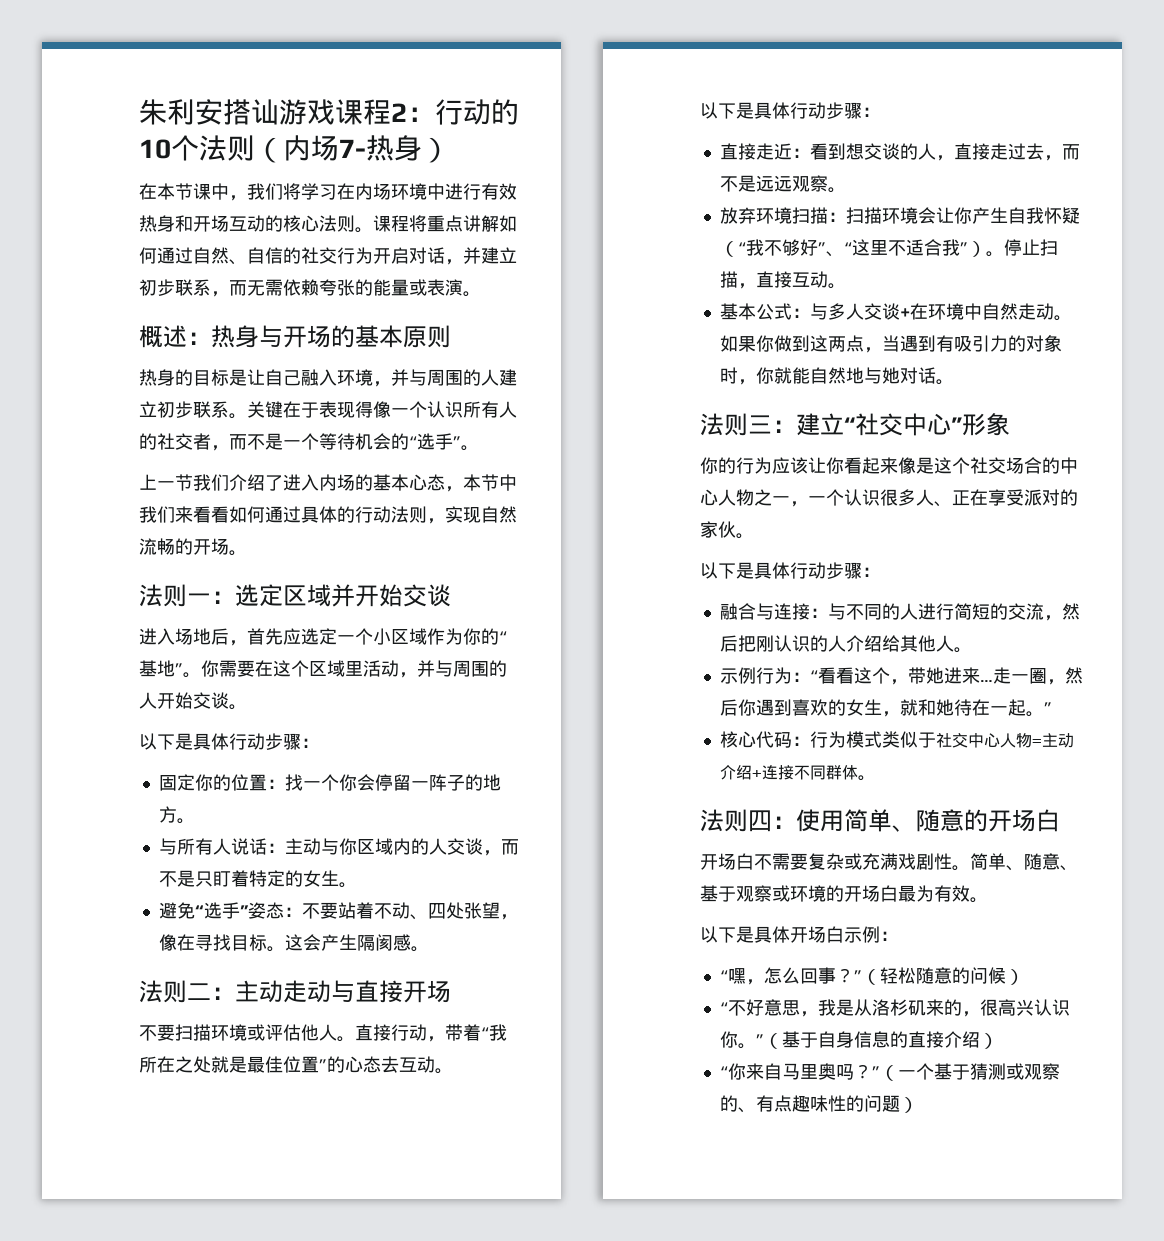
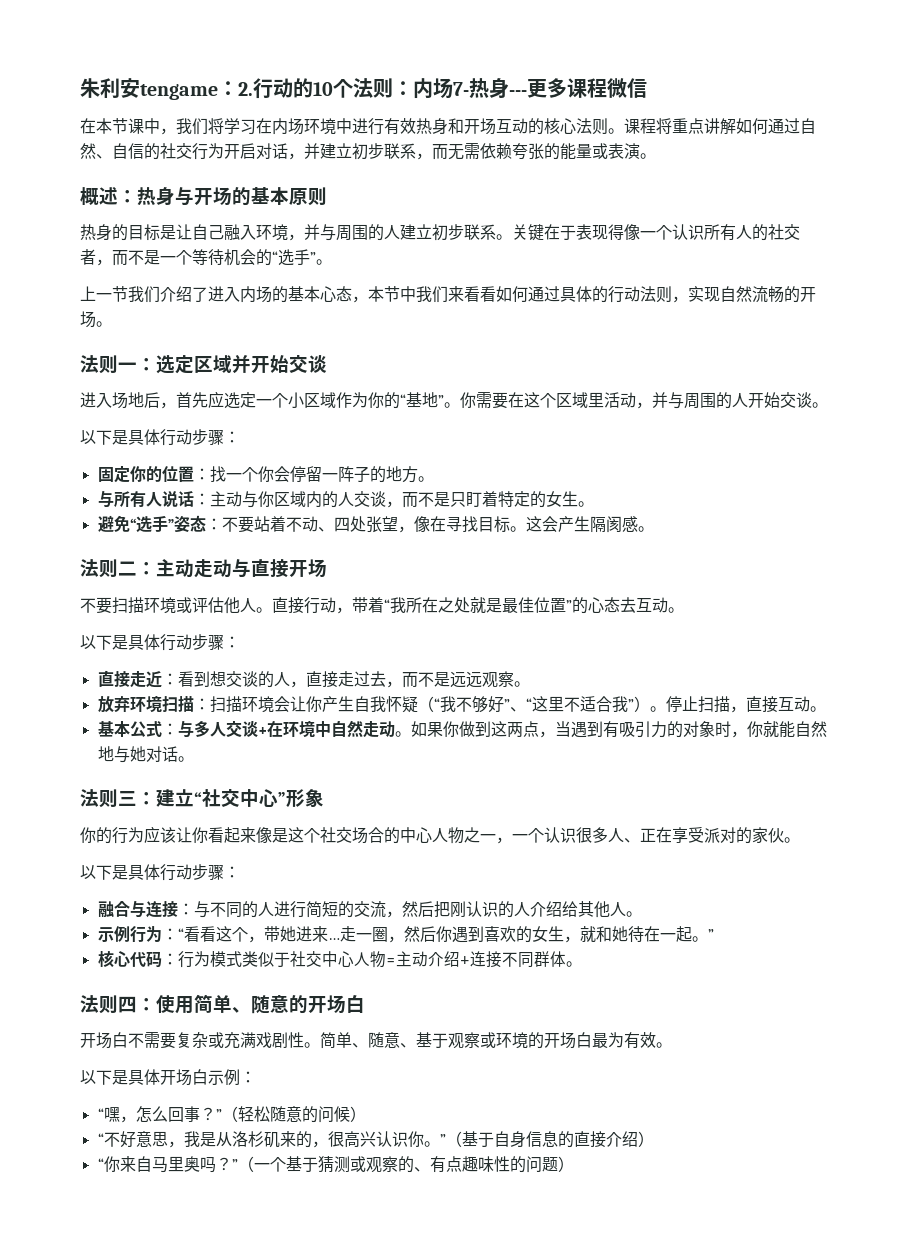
[223,99,435,125] 搭讪游戏课程2： -> [140,81,253,100] tengame：2.
[255,137,283,163] （ -> [393,81,413,96] ：
[422,137,450,163] ） -> [509,78,647,98] ---更多课程微信

